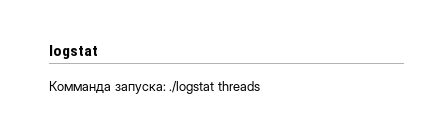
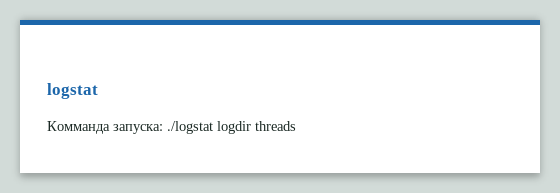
(215, 87) none -> [217,121,251,134] logdir

